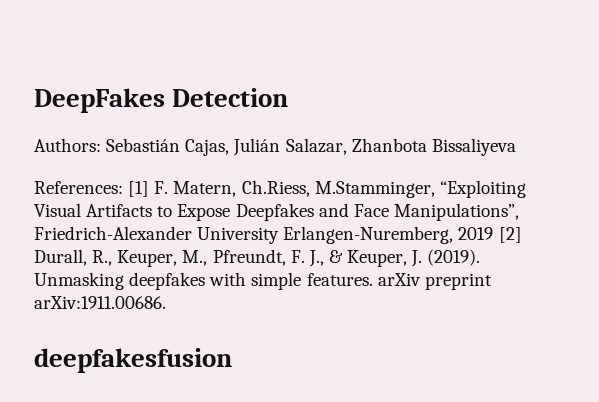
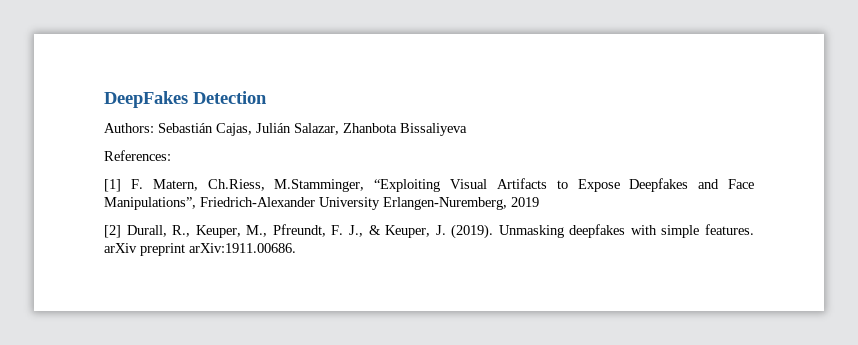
(123, 187) none -> (171, 155) //
(494, 233) none -> (539, 202) //
[34,348,232,373] // deepfakesfusion -> (296, 248) none

